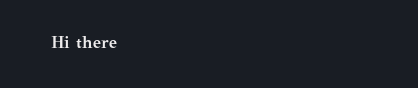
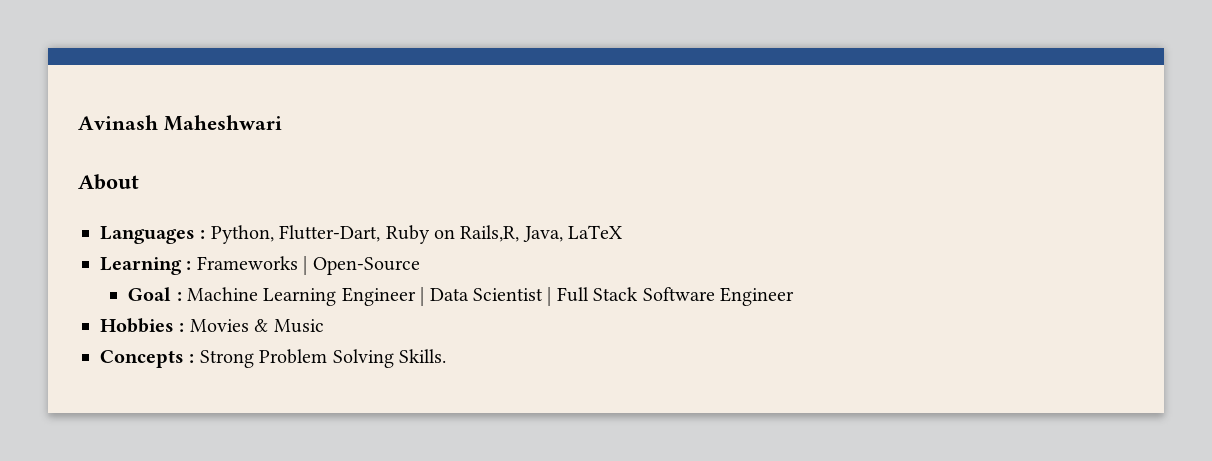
[51,36,117,49] Hi there -> [78,115,282,131] [78,174,139,190] [100,225,623,244] [100,256,420,275] [128,287,794,306] [100,318,324,333] [100,349,446,368] Avinash Maheshwari // About // Languages : Python, Flutter-Dart, Ruby on Rails,R, Java, LaTeX // Learning : Frameworks | Open-Source // Goal : Machine Learning Engineer | Data Scientist | Full Stack Software Engineer // Hobbies : Movies & Music // Concepts : Strong Problem Solving Skills.

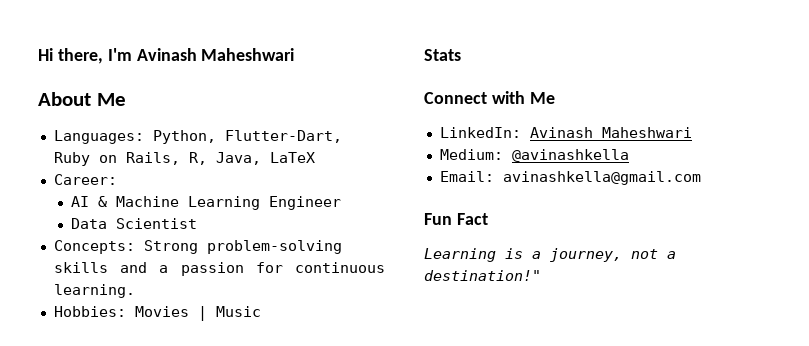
(78, 122) none -> [38,48,132,64] Hi there, I'm
[100,226,206,244] // Languages : -> [96,93,126,106] [53,130,144,144] Me // Languages:
[460,225,520,242] Rails,R, -> [125,152,207,165] Rails, R,
[100,256,420,275] [128,287,182,301] Learning : Frameworks | Open-Source // Goal : -> [53,174,117,185] [71,196,108,207] Career: // AI &
[420,287,425,306] | -> (342, 203) //
[547,287,794,306] [100,318,324,333] [100,349,446,368] | Full Stack Software Engineer // Hobbies : Movies & Music // Concepts : Strong Problem Solving Skills. -> [53,240,342,254] [53,262,385,276] [53,284,135,298] [53,306,261,321] [424,49,461,61] [424,91,555,104] [439,127,692,138] [439,149,629,162] [439,171,701,185] [424,213,488,225] [424,248,676,262] [424,270,541,281] // Concepts: Strong problem-solving skills and a passion for continuous learning. // Hobbies: Movies | Music // Stats // Connect with Me // LinkedIn: Avinash Maheshwari // Medium: @avinashkella // Email: avinashkella@gmail.com // Fun Fact // Learning is a journey, not a destination!"

